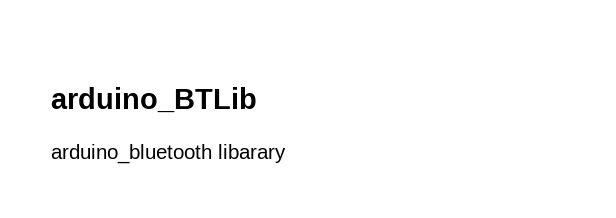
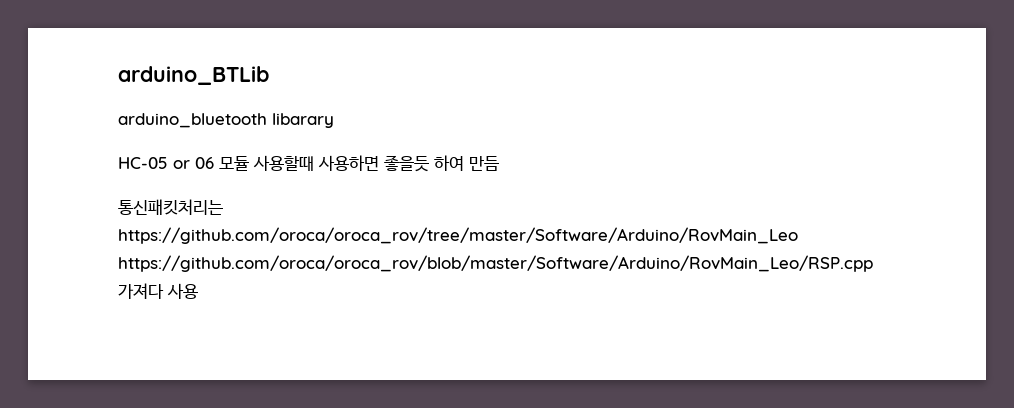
(286, 153) none -> [118,155,499,172] [118,199,223,215] [118,227,798,244] [118,255,873,272] [118,283,198,299] // HC-05 or 06 모듈 사용할때 사용하면 좋을듯 하여 만듬 // 통신패킷처리는 https://github.com/oroca/oroca_rov/tree/master/Software/Arduino/RovMain_Leo https://github.com/oroca/oroca_rov/blob/master/Software/Arduino/RovMain_Leo/RSP.cpp 가져다 사용

